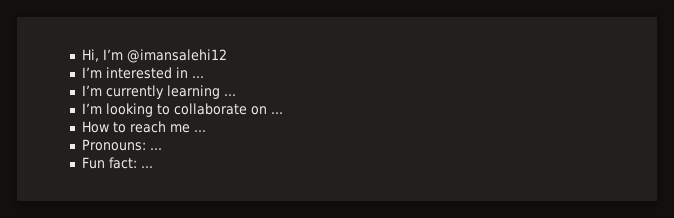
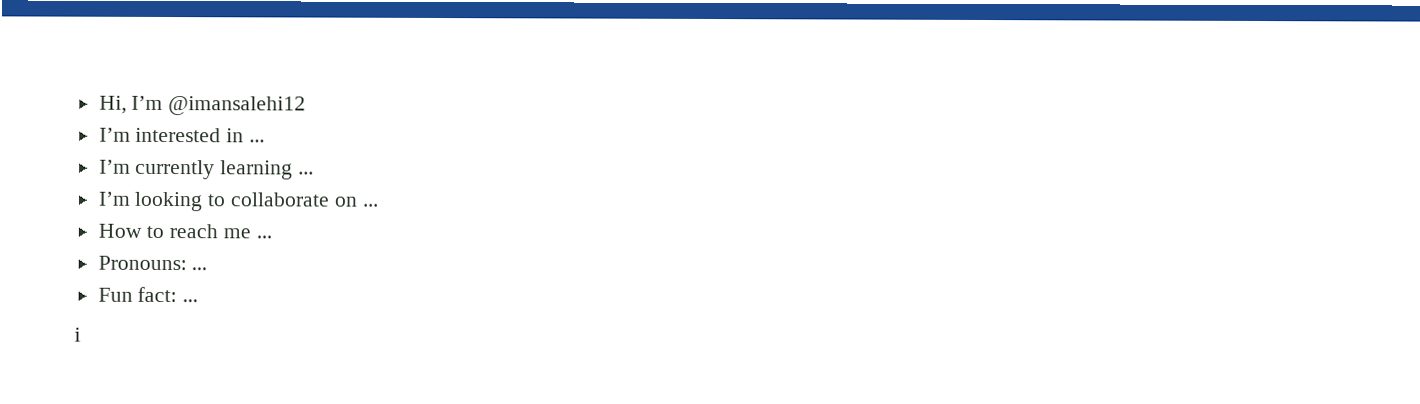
(153, 167) none -> [74,327,81,342] // i

